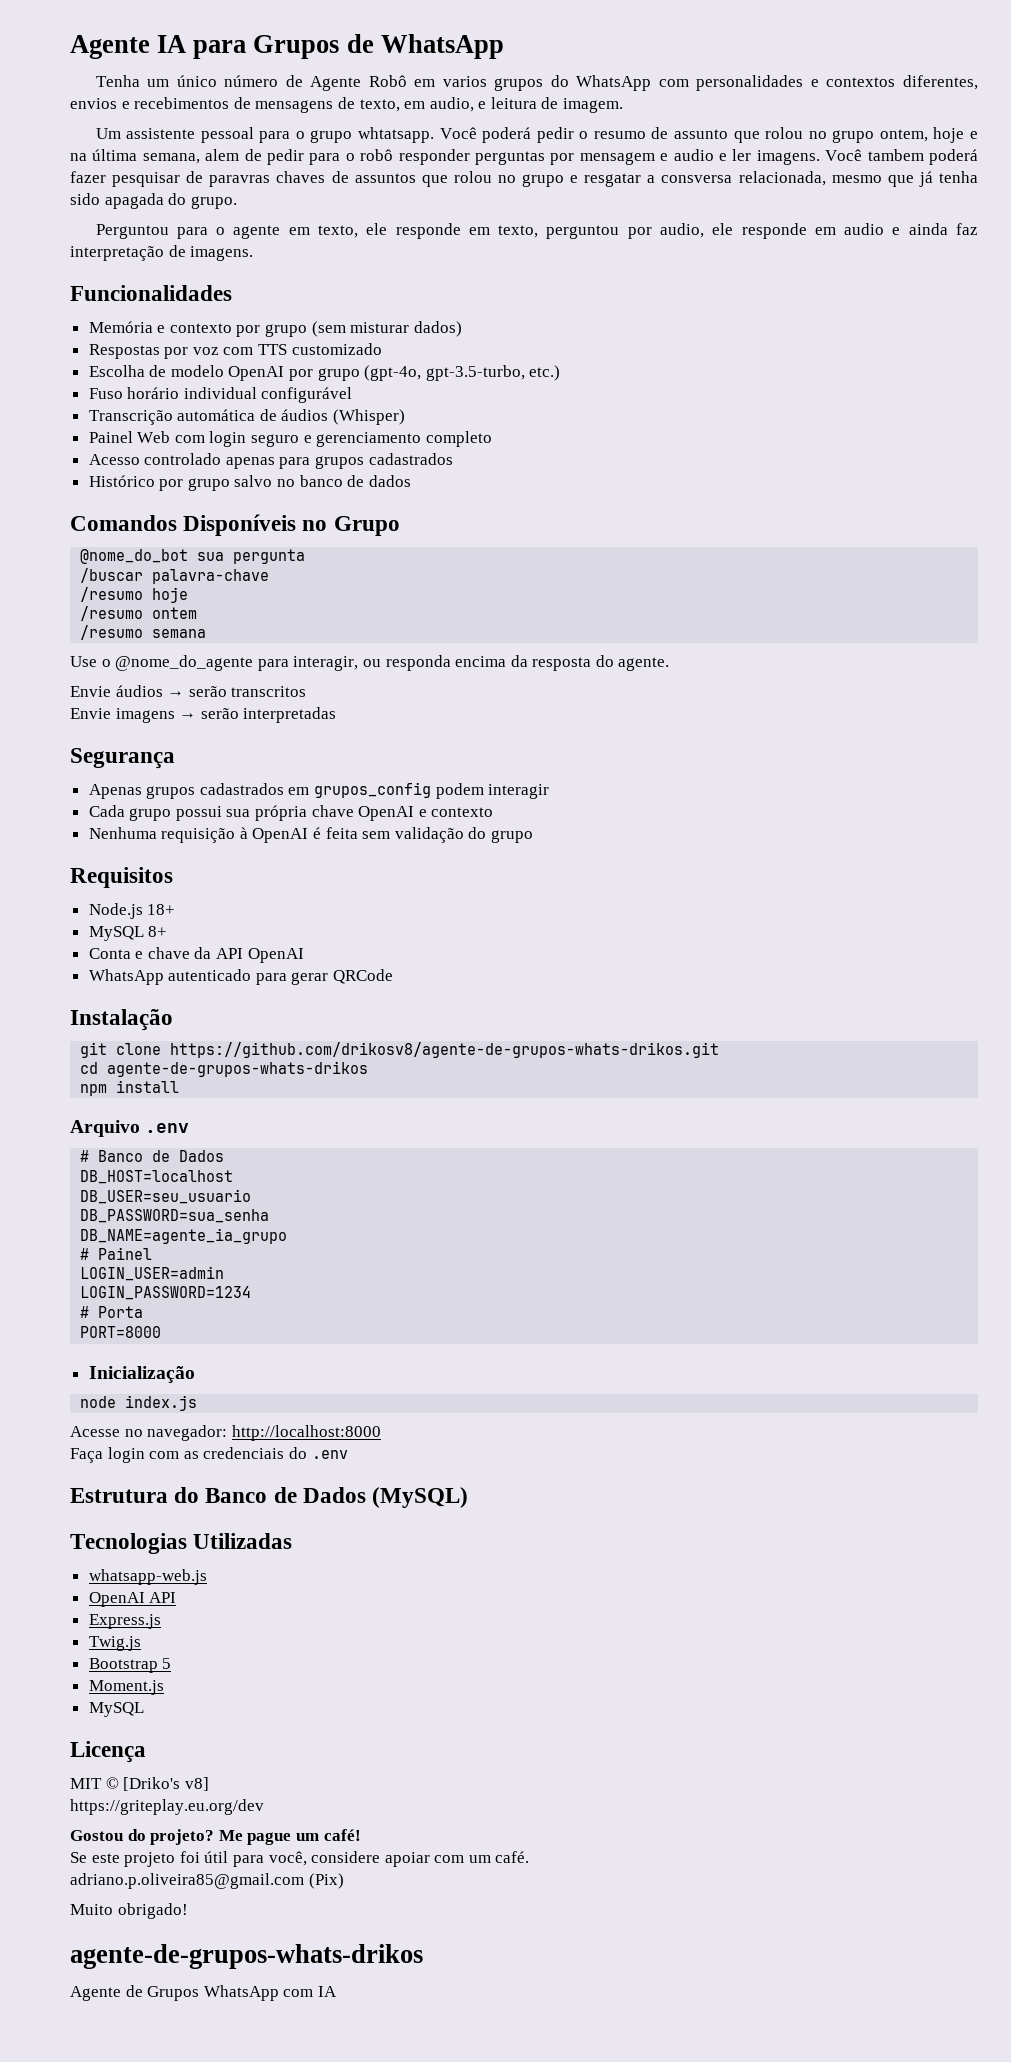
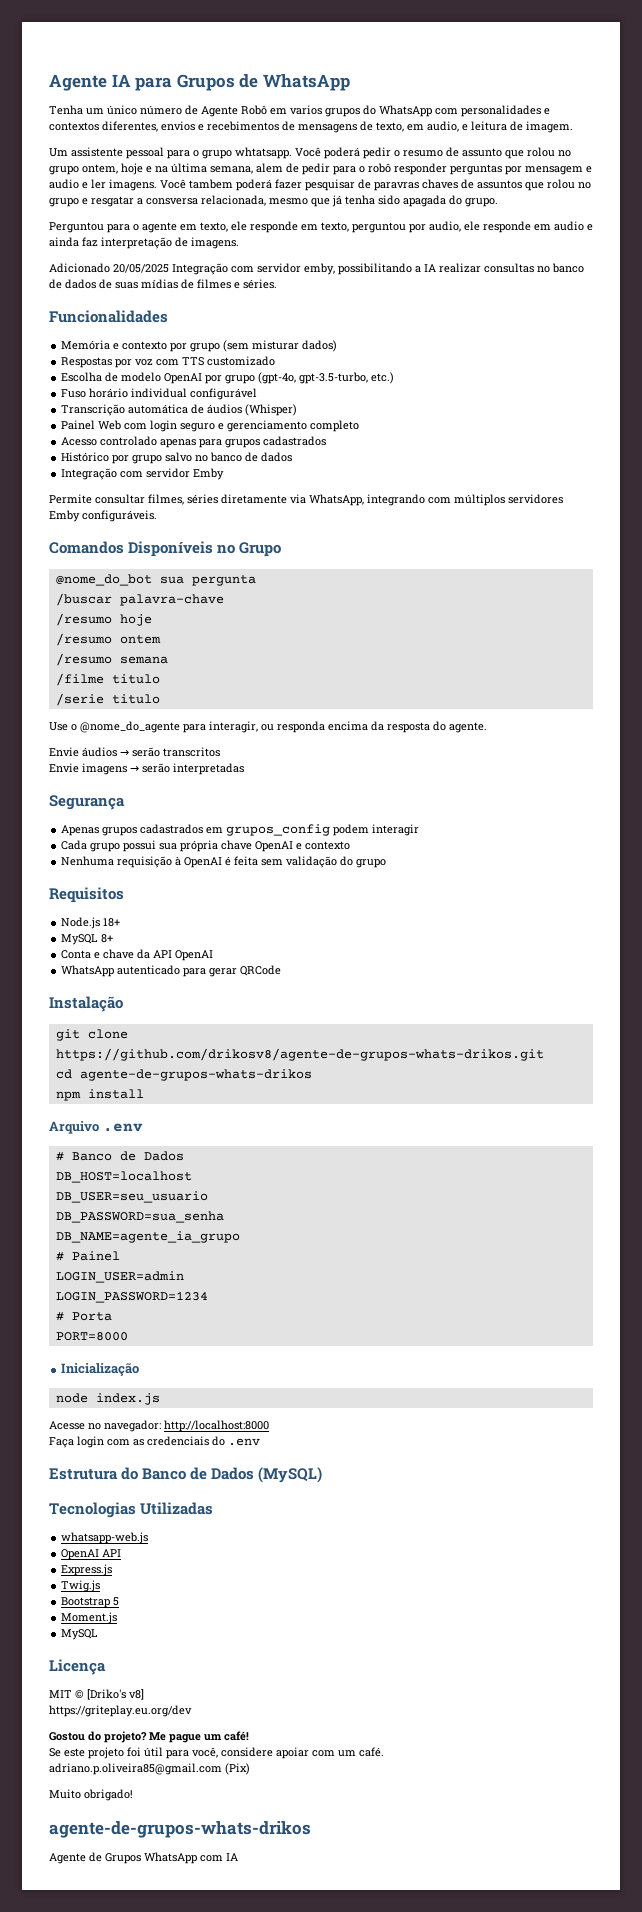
(254, 253) none -> [49,263,584,275] [49,279,277,289] // Adicionado 20/05/2025 Integração com servidor emby, possibilitando a IA realizar consultas no banco de dados de suas mídias de filmes e séries.
(411, 481) none -> [61,468,225,480] [49,494,563,506] [49,510,157,522] // Integração com servidor Emby // Permite consultar filmes, séries diretamente via WhatsApp, integrando com múltiplos servidores Emby configuráveis.
(207, 633) none -> [55,673,160,686] [55,693,160,706] // /filme titulo // /serie titulo

